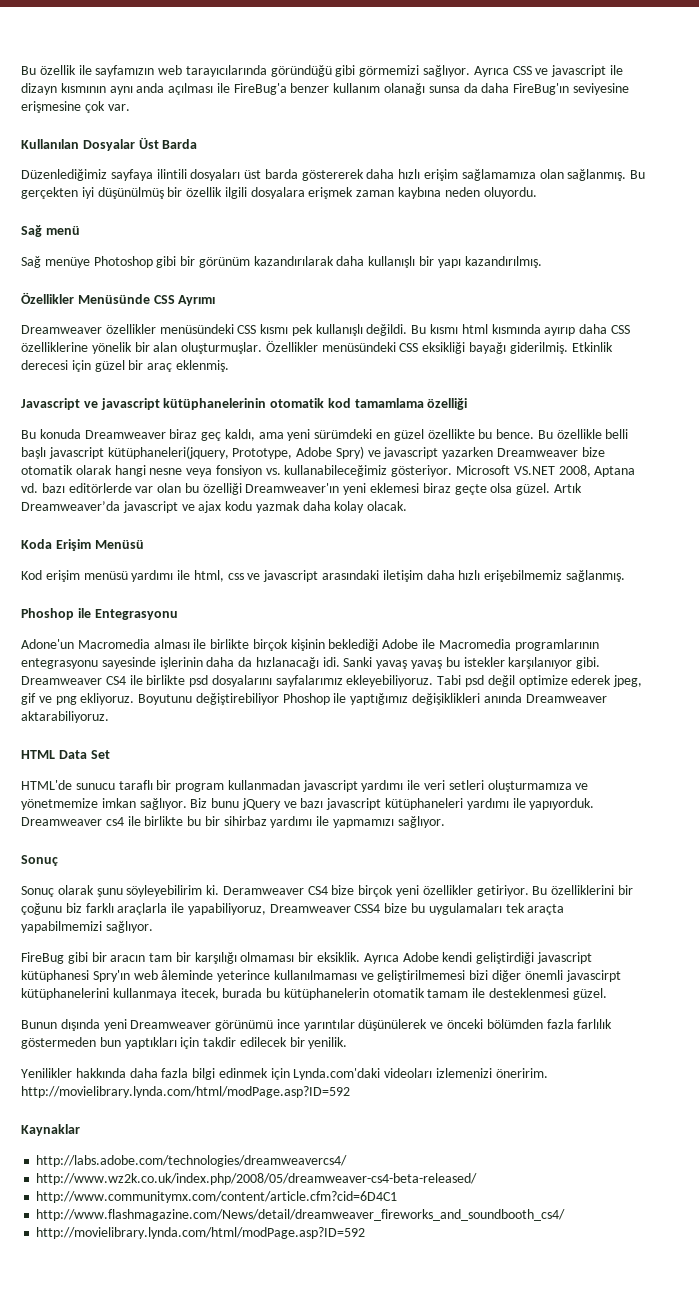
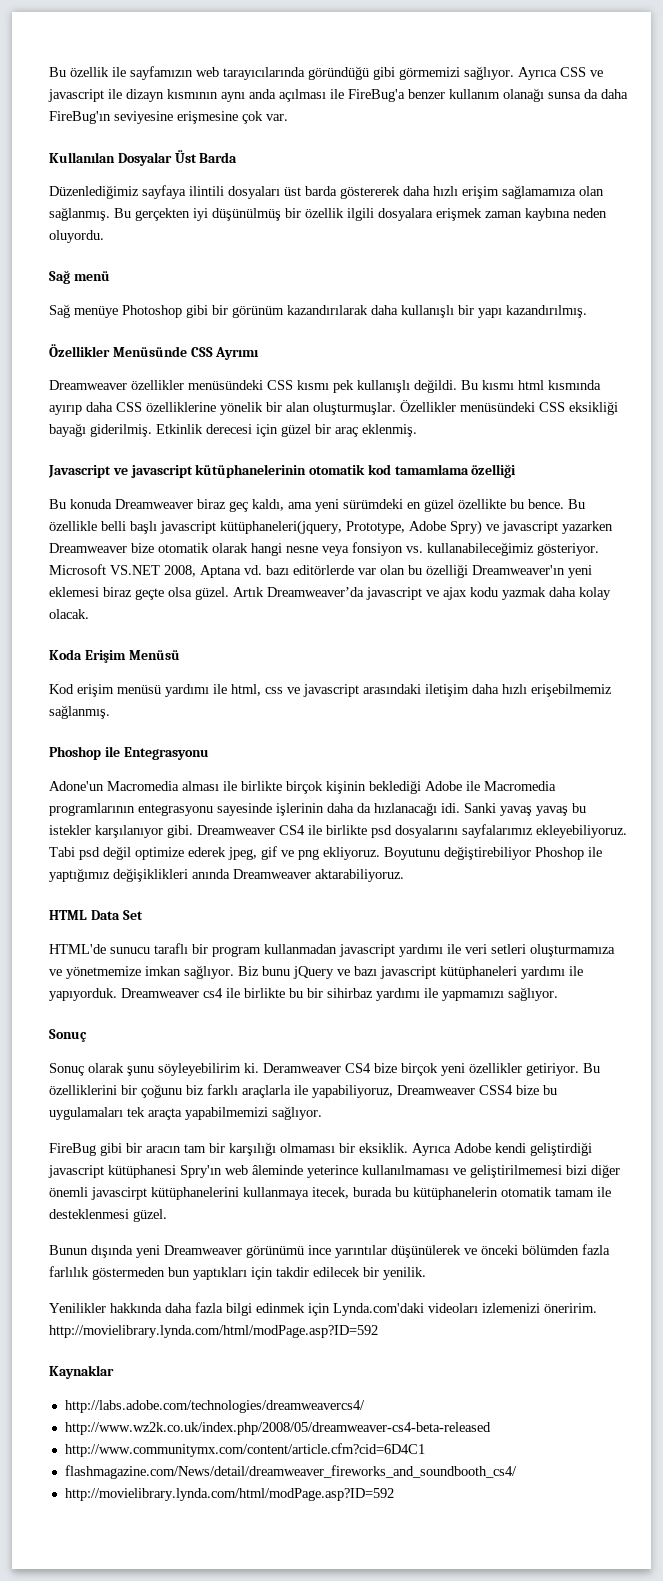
[36,1173,478,1185] http://www.wz2k.co.uk/index.php/2008/05/dreamweaver-cs4-beta-released/ -> [64,1422,491,1435] http://www.wz2k.co.uk/index.php/2008/05/dreamweaver-cs4-beta-released
[36,1209,566,1221] http://www.flashmagazine.com/News/detail/dreamweaver_fireworks_and_soundbooth_cs4/ -> [64,1465,517,1479] flashmagazine.com/News/detail/dreamweaver_fireworks_and_soundbooth_cs4/

